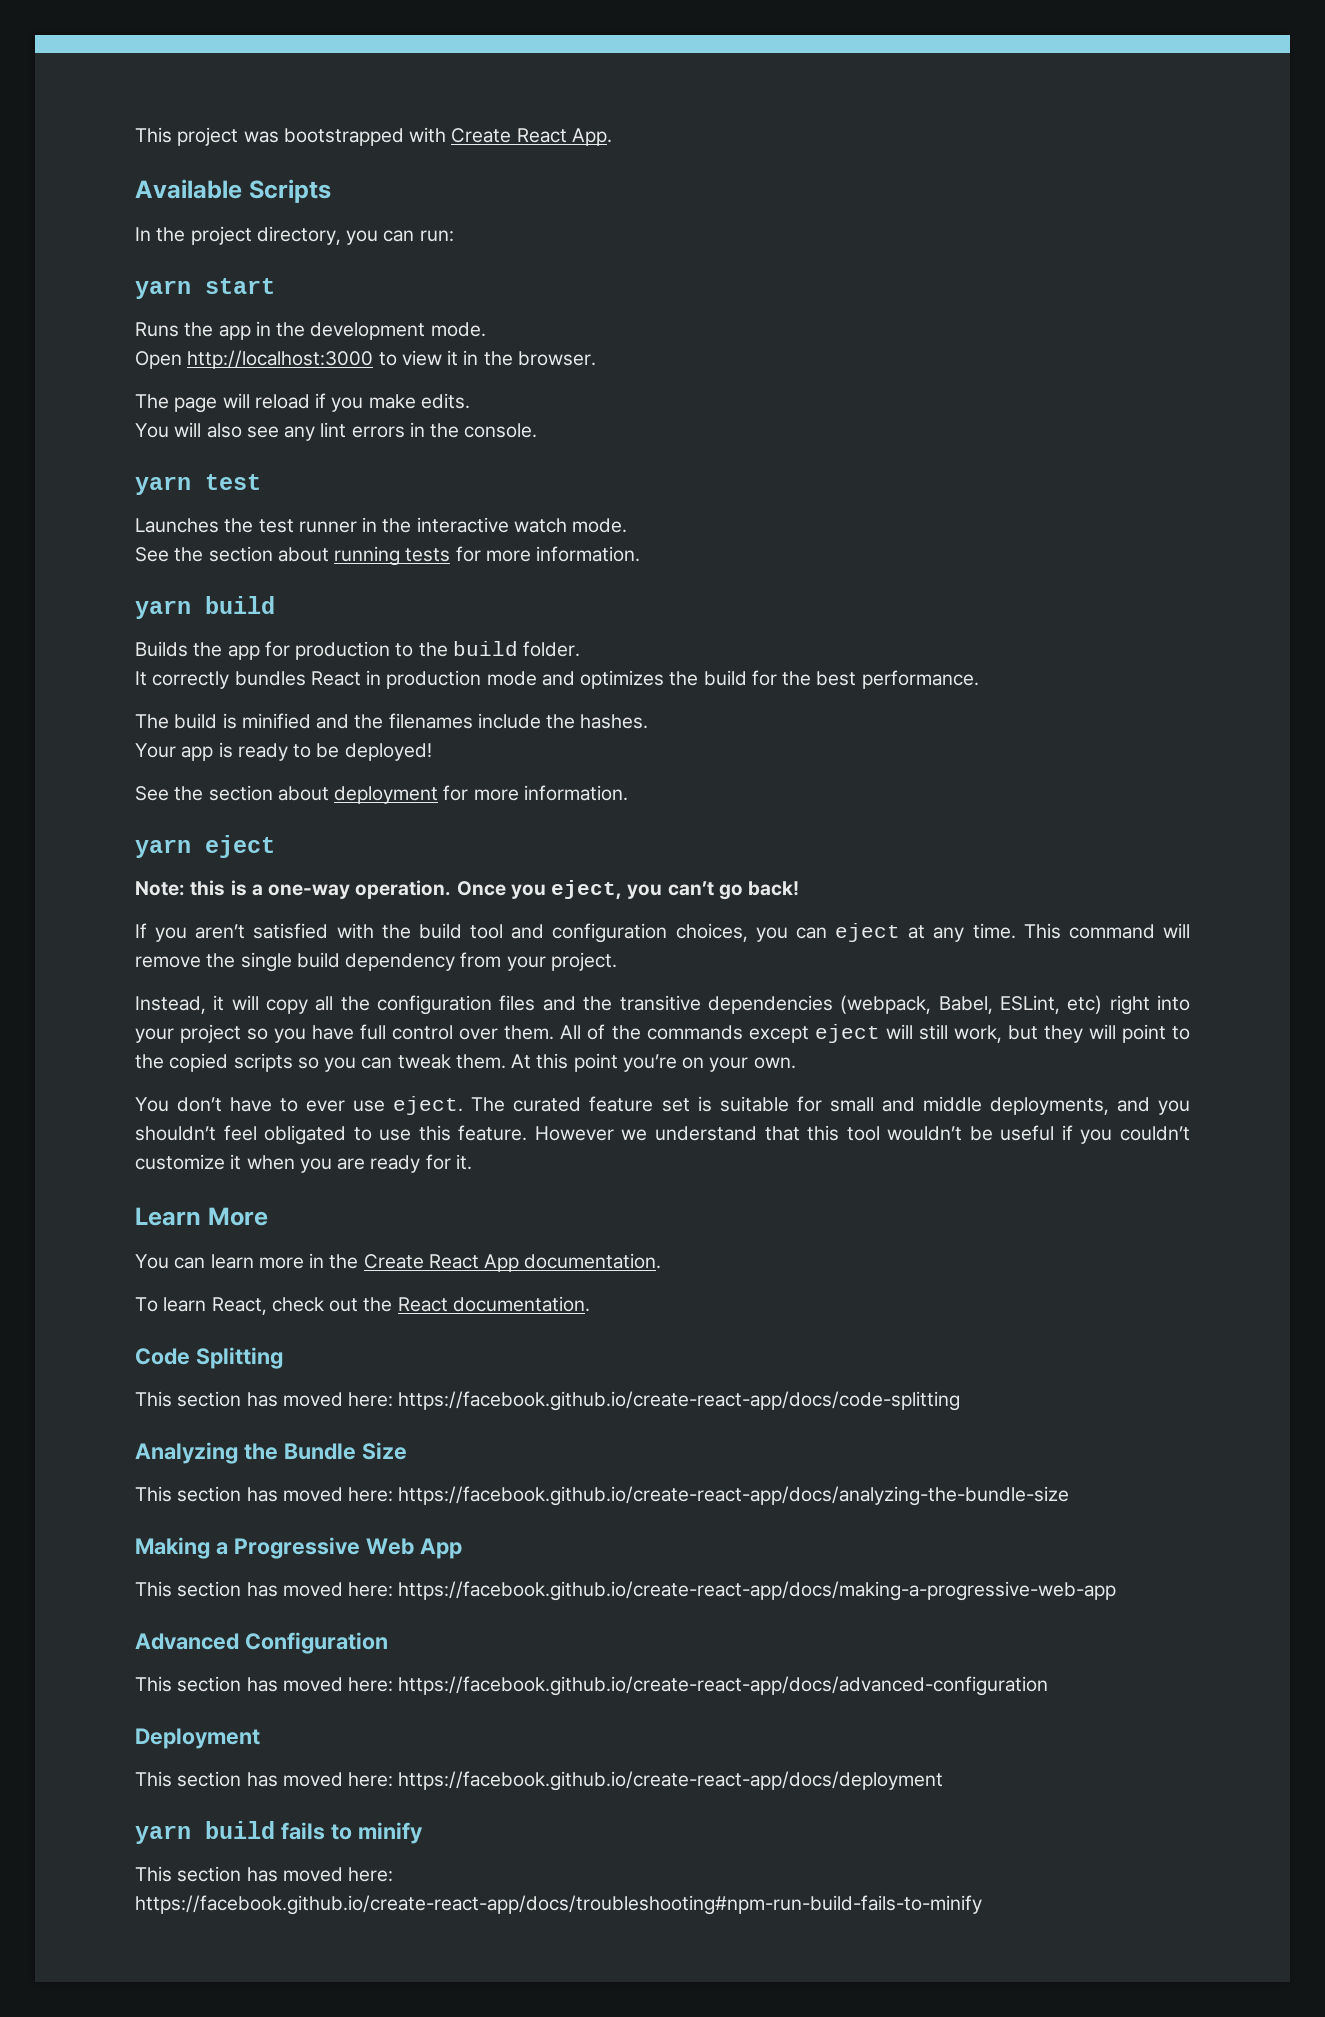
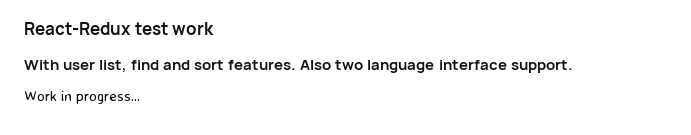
[135,127,612,146] [135,179,331,203] [135,226,454,245] [135,278,275,299] [135,321,486,340] [135,350,596,369] [135,393,470,413] [135,422,538,441] [135,474,261,495] [135,517,628,533] [135,546,641,566] [135,596,275,619] [135,641,581,660] [135,670,979,689] [135,713,649,729] [135,742,432,761] [135,785,628,804] [135,835,275,858] [135,880,800,900] [135,923,1190,943] [135,952,617,972] [135,995,1191,1015] [135,1024,1190,1043] [135,1053,796,1072] [135,1096,1191,1115] [135,1125,1190,1145] [135,1154,472,1173] [135,1207,268,1226] [135,1253,662,1272] [135,1296,590,1315] [135,1347,283,1369] [135,1391,961,1411] [135,1442,407,1464] [135,1486,1070,1506] [135,1537,462,1559] [135,1581,1117,1601] [135,1632,388,1654] [135,1676,1049,1696] [135,1728,260,1749] [135,1771,944,1791] [135,1821,423,1844] [135,1866,394,1882] [135,1895,982,1915] This project was bootstrapped with Create React App. // Available Scripts // In the project directory, you can run: // yarn start // Runs the app in the development mode. // Open http://localhost:3000 to view it in the browser. // The page will reload if you make edits. // You will also see any lint errors in the console. // yarn test // Launches the test runner in the interactive watch mode. // See the section about running tests for more information. // yarn build // Builds the app for production to the build folder. // It correctly bundles React in production mode and optimizes the build for the best performance. // The build is minified and the filenames include the hashes. // Your app is ready to be deployed! // See the section about deployment for more information. // yarn eject // Note: this is a one-way operation. Once you eject, you can’t go back! // If you aren’t satisfied with the build tool and configuration choices, you can eject at any time. This command will remove the single build dependency from your project. // Instead, it will copy all the configuration files and the transitive dependencies (webpack, Babel, ESLint, etc) right into your project so you have full control over them. All of the commands except eject will still work, but they will point to the copied scripts so you can tweak them. At this point you’re on your own. // You don’t have to ever use eject. The curated feature set is suitable for small and middle deployments, and you shouldn’t feel obligated to use this feature. However we understand that this tool wouldn’t be useful if you couldn’t customize it when you are ready for it. // Learn More // You can learn more in the Create React App documentation. // To learn React, check out the React documentation. // Code Splitting // This section has moved here: https://facebook.github.io/create-react-app/docs/code-splitting // Analyzing the Bundle Size // This section has moved here: https://facebook.github.io/create-react-app/docs/analyzing-the-bundle-size // Making a Progressive Web App // This section has moved here: https://facebook.github.io/create-react-app/docs/making-a-progressive-web-app // Advanced Configuration // This section has moved here: https://facebook.github.io/create-react-app/docs/advanced-configuration // Deployment // This section has moved here: https://facebook.github.io/create-react-app/docs/deployment // yarn build fails to minify // This section has moved here: https://facebook.github.io/create-react-app/docs/troubleshooting#npm-run-build-fails-to-minify -> [24,22,215,35] [24,60,573,73] [24,91,140,104] React-Redux test work // With user list, find and sort features. Also two language interface support. // Work in progress...

